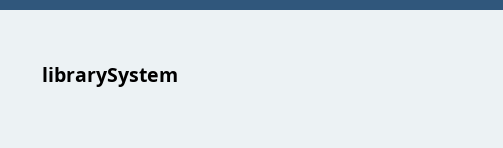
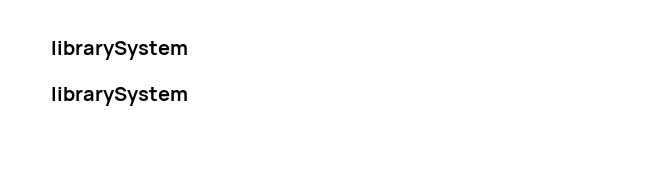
[42,67,178,87] librarySystem -> [51,41,188,60] [51,87,188,106] librarySystem // librarySystem

